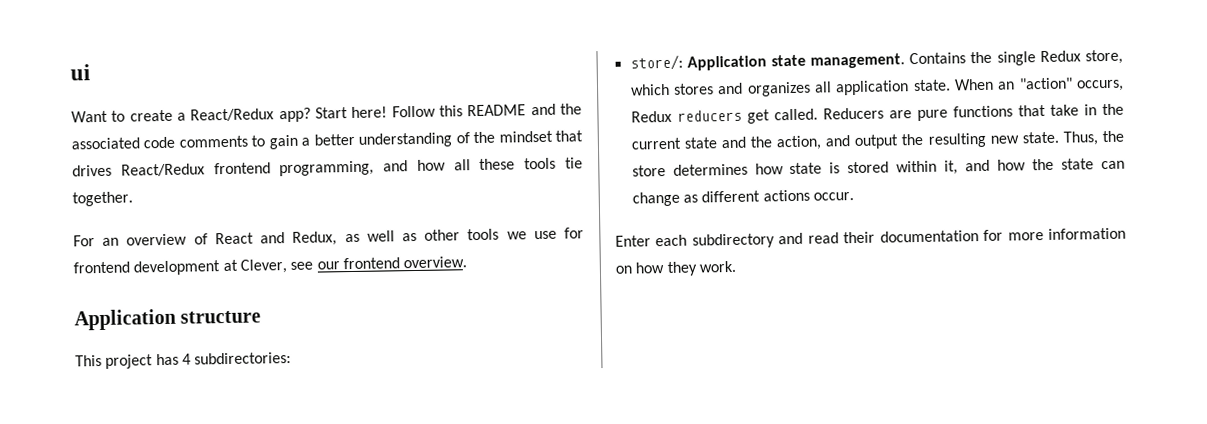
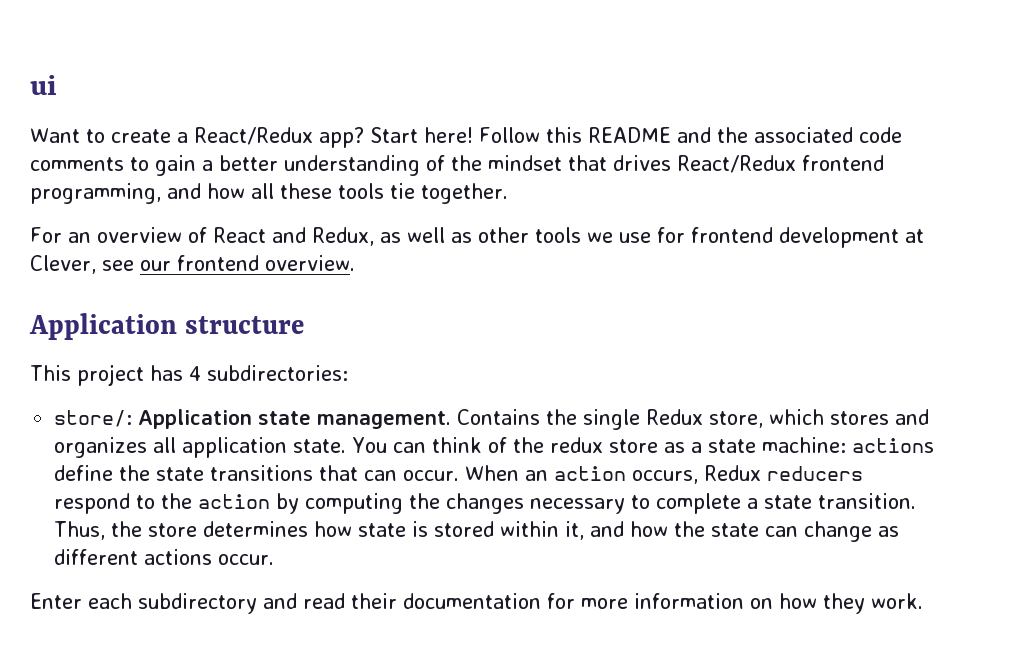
(951, 85) none -> [352,437,935,453] [54,465,460,481] You can think of the redux store as a state machine: actions define the state transitions that can occur.
[1018,77,1073,90] "action" -> [554,466,627,481] action
[746,103,1125,124] [630,131,1059,151] get called. Reducers are pure functions that take in the current state and the action, and output the resulting new state. -> [54,493,917,514] respond to the action by computing the changes necessary to complete a state transition.

